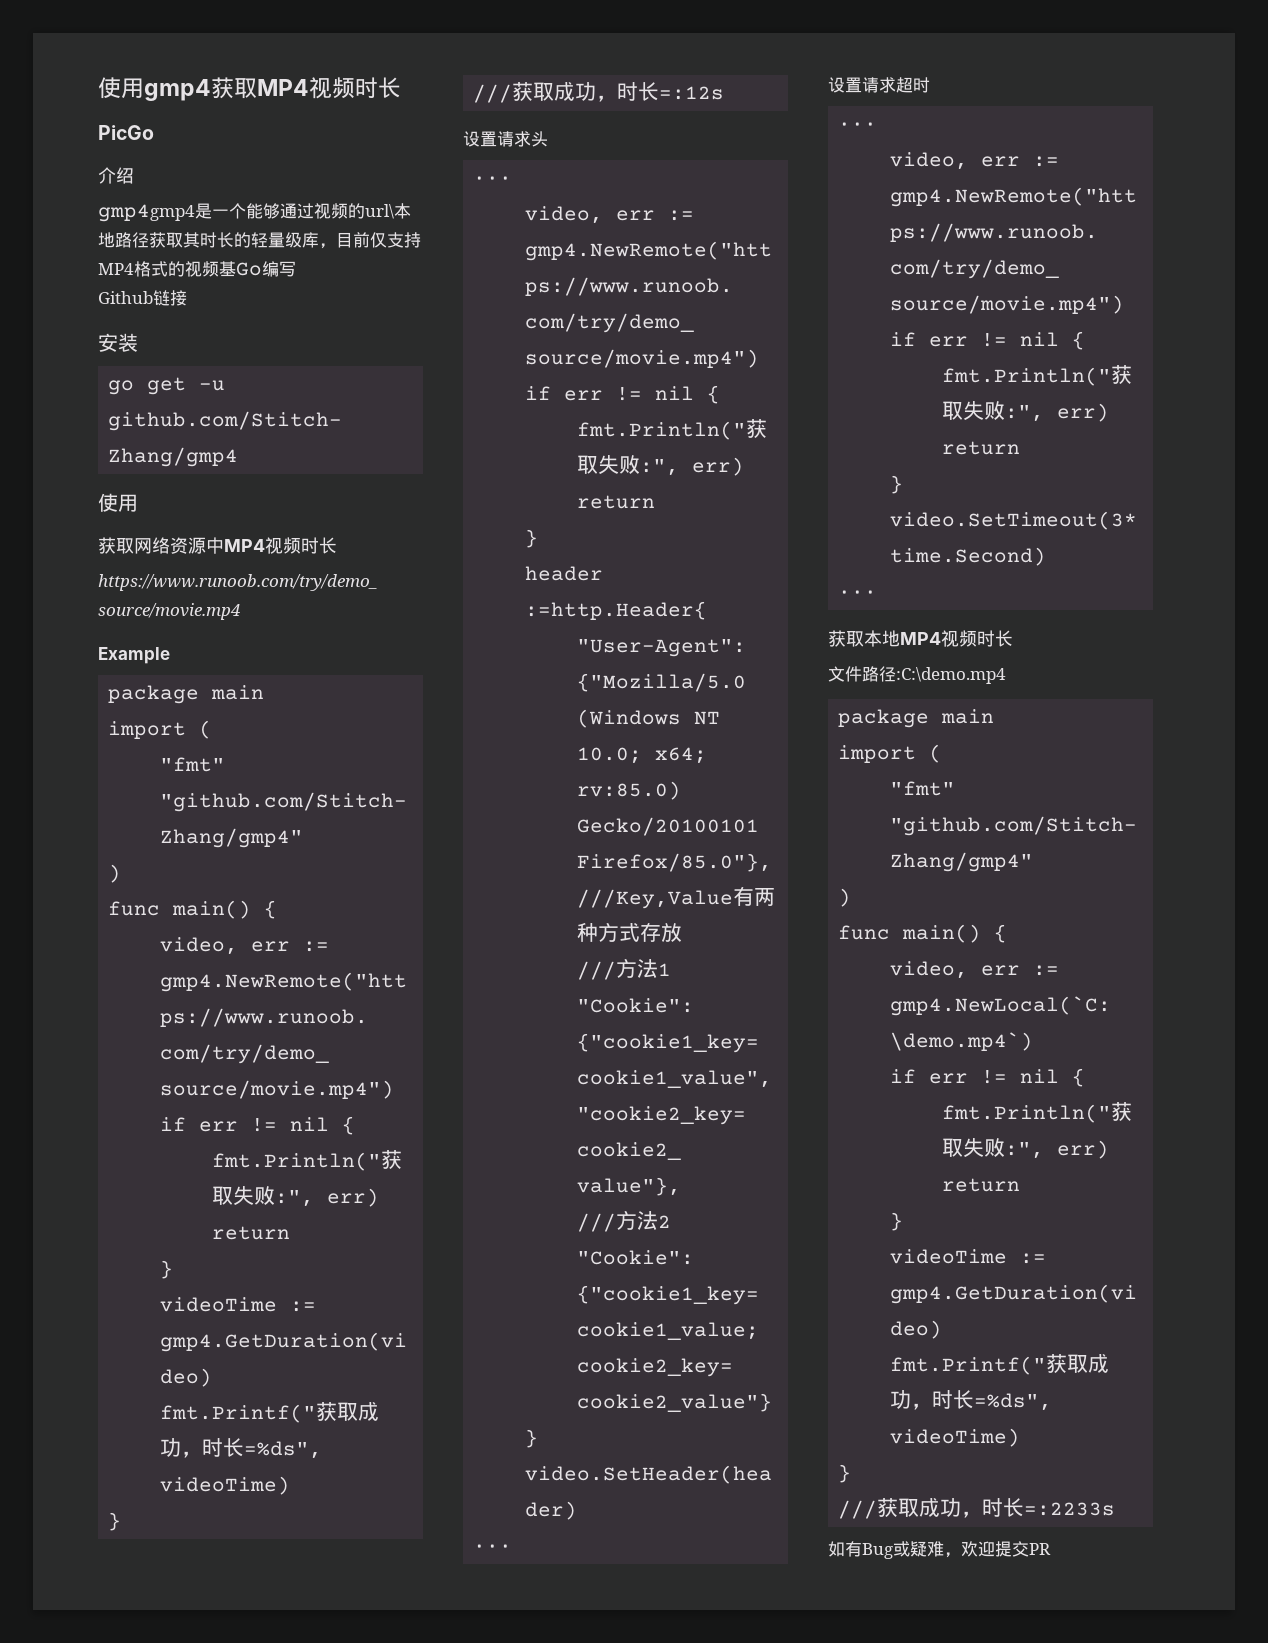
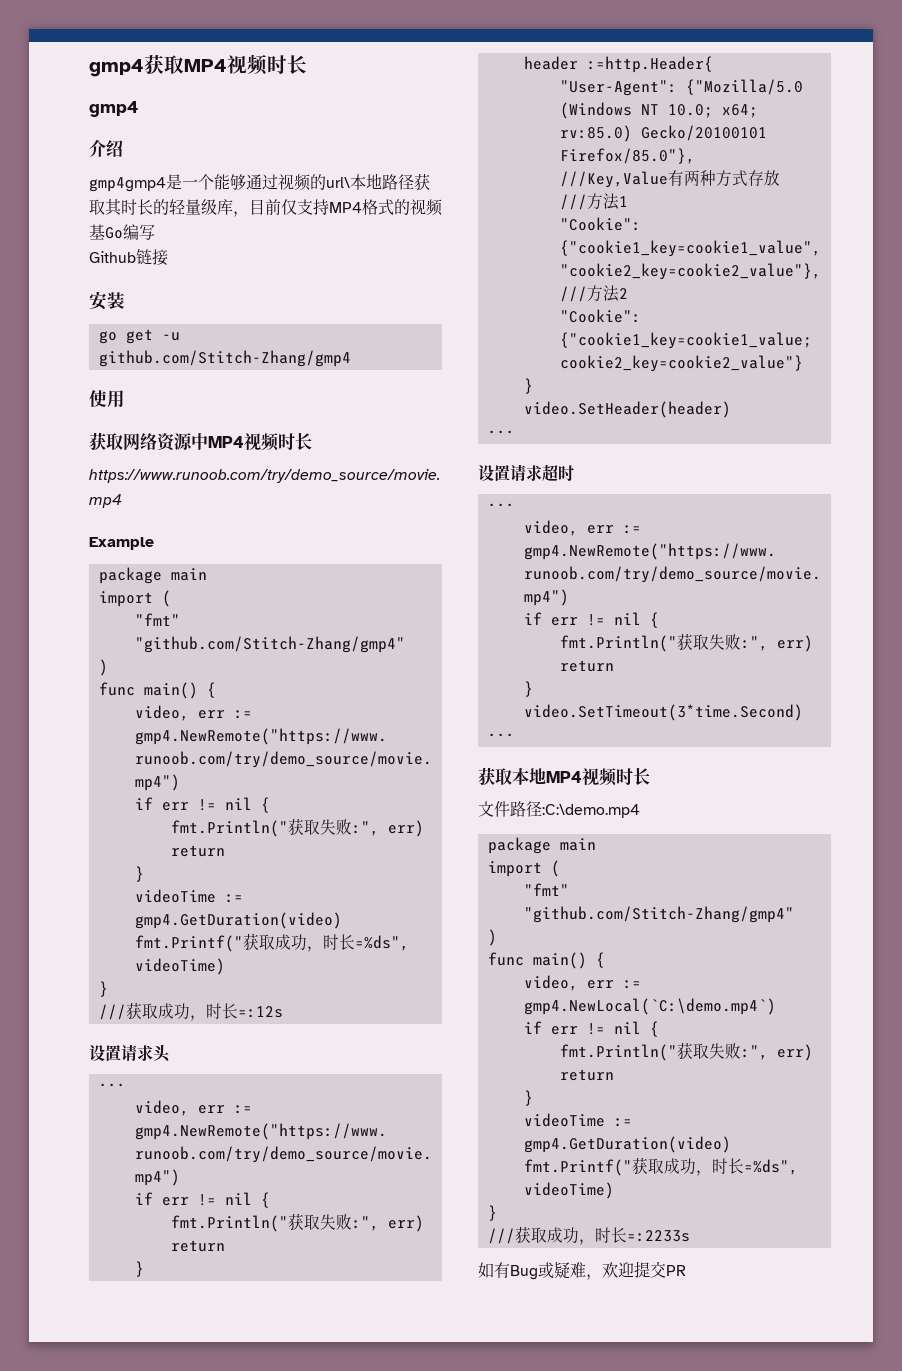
[98,77,144,99] 使用 -> (89, 68) none
[98,125,154,140] PicGo -> [89,101,138,117] gmp4

